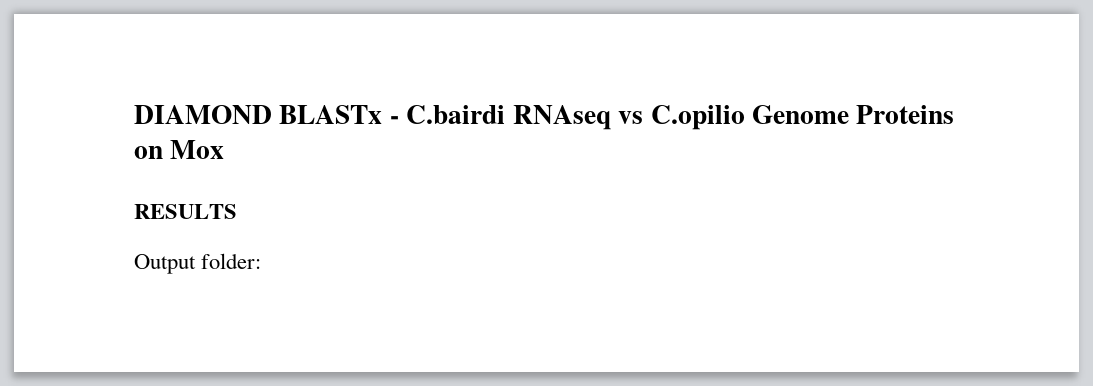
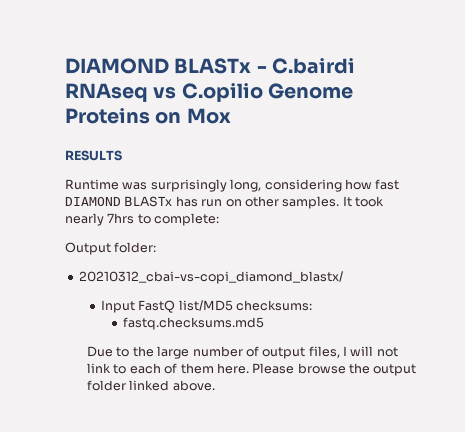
[134,253,262,274] Output folder: -> [65,179,400,192] [65,196,384,209] [65,213,220,226] [65,242,157,255] [78,271,343,284] [100,300,312,313] [122,317,264,330] [87,346,398,359] [87,363,417,376] [87,380,215,391] Runtime was surprisingly long, considering how fast DIAMOND BLASTx has run on other samples. It took nearly 7hrs to complete: // Output folder: // 20210312_cbai-vs-copi_diamond_blastx/ // Input FastQ list/MD5 checksums: // fastq.checksums.md5 // Due to the large number of output files, I will not link to each of them here. Please browse the output folder linked above.

